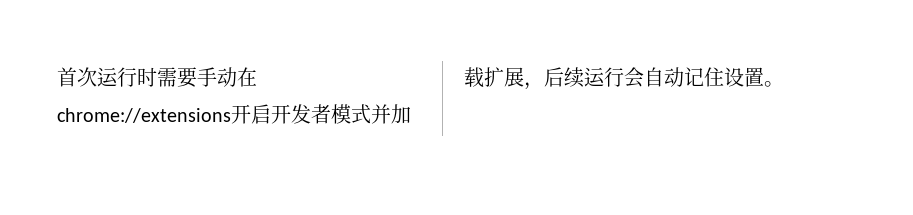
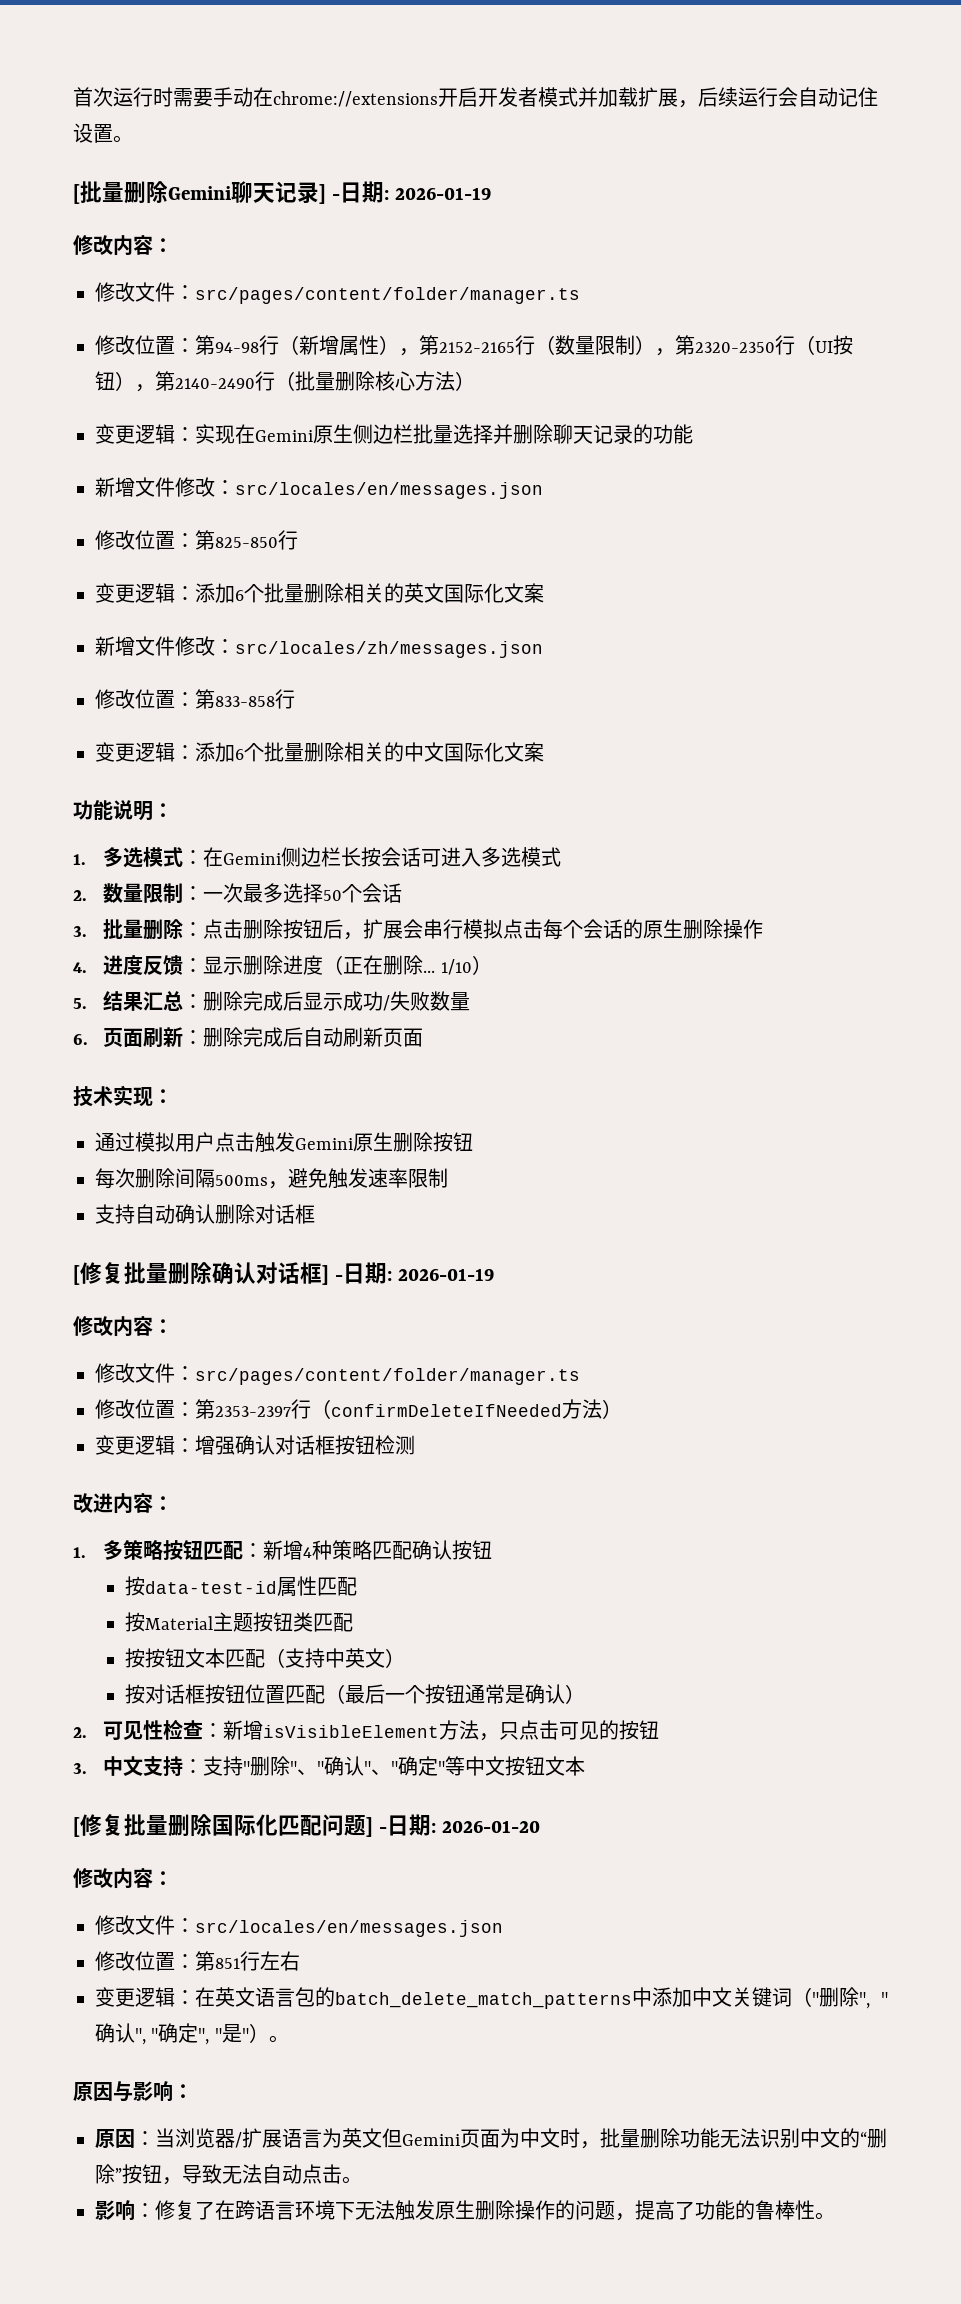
(784, 84) none -> [73,181,491,204] [73,235,173,256] [95,282,580,304] [95,335,853,356] [95,371,475,392] [95,424,693,444] [95,477,543,499] [95,530,298,550] [95,583,544,603] [95,636,543,658] [95,689,295,709] [95,742,544,762] [73,800,173,821] [73,847,562,868] [73,883,403,903] [73,919,764,940] [73,955,492,975] [73,991,471,1011] [73,1027,424,1047] [73,1085,173,1107] [95,1132,473,1153] [95,1168,448,1189] [95,1204,315,1224] [73,1262,494,1285] [73,1316,173,1337] [95,1363,580,1385] [95,1399,622,1419] [95,1435,415,1455] [73,1493,173,1514] [73,1539,493,1560] [125,1576,358,1597] [125,1612,354,1632] [125,1648,406,1668] [125,1684,586,1704] [73,1719,660,1741] [73,1756,586,1777] [73,1814,540,1837] [73,1868,173,1889] [95,1915,503,1937] [95,1951,300,1971] [95,1987,888,2009] [95,2023,289,2045] [73,2081,193,2102] [95,2128,887,2149] [95,2164,362,2185] [95,2200,835,2221] // [批量删除Gemini聊天记录] -日期: 2026-01-19 // 修改内容： // 修改文件：src/pages/content/folder/manager.ts // 修改位置：第94-98行（新增属性），第2152-2165行（数量限制），第2320-2350行（UI按钮），第2140-2490行（批量删除核心方法） // 变更逻辑：实现在Gemini原生侧边栏批量选择并删除聊天记录的功能 // 新增文件修改：src/locales/en/messages.json // 修改位置：第825-850行 // 变更逻辑：添加6个批量删除相关的英文国际化文案 // 新增文件修改：src/locales/zh/messages.json // 修改位置：第833-858行 // 变更逻辑：添加6个批量删除相关的中文国际化文案 // 功能说明： // 1.多选模式：在Gemini侧边栏长按会话可进入多选模式 // 2.数量限制：一次最多选择50个会话 // 3.批量删除：点击删除按钮后，扩展会串行模拟点击每个会话的原生删除操作 // 4.进度反馈：显示删除进度（正在删除... 1/10） // 5.结果汇总：删除完成后显示成功/失败数量 // 6.页面刷新：删除完成后自动刷新页面 // 技术实现： // 通过模拟用户点击触发Gemini原生删除按钮 // 每次删除间隔500ms，避免触发速率限制 // 支持自动确认删除对话框 // [修复批量删除确认对话框] -日期: 2026-01-19 // 修改内容： // 修改文件：src/pages/content/folder/manager.ts // 修改位置：第2353-2397行（confirmDeleteIfNeeded方法） // 变更逻辑：增强确认对话框按钮检测 // 改进内容： // 1.多策略按钮匹配：新增4种策略匹配确认按钮 // 按data-test-id属性匹配 // 按Material主题按钮类匹配 // 按按钮文本匹配（支持中英文） // 按对话框按钮位置匹配（最后一个按钮通常是确认） // 2.可见性检查：新增isVisibleElement方法，只点击可见的按钮 // 3.中文支持：支持"删除"、"确认"、"确定"等中文按钮文本 // [修复批量删除国际化匹配问题] -日期: 2026-01-20 // 修改内容： // 修改文件：src/locales/en/messages.json // 修改位置：第851行左右 // 变更逻辑：在英文语言包的batch_delete_match_patterns中添加中文关键词（"删除", "确认", "确定", "是"）。 // 原因与影响： // 原因：当浏览器/扩展语言为英文但Gemini页面为中文时，批量删除功能无法识别中文的“删除”按钮，导致无法自动点击。 // 影响：修复了在跨语言环境下无法触发原生删除操作的问题，提高了功能的鲁棒性。

